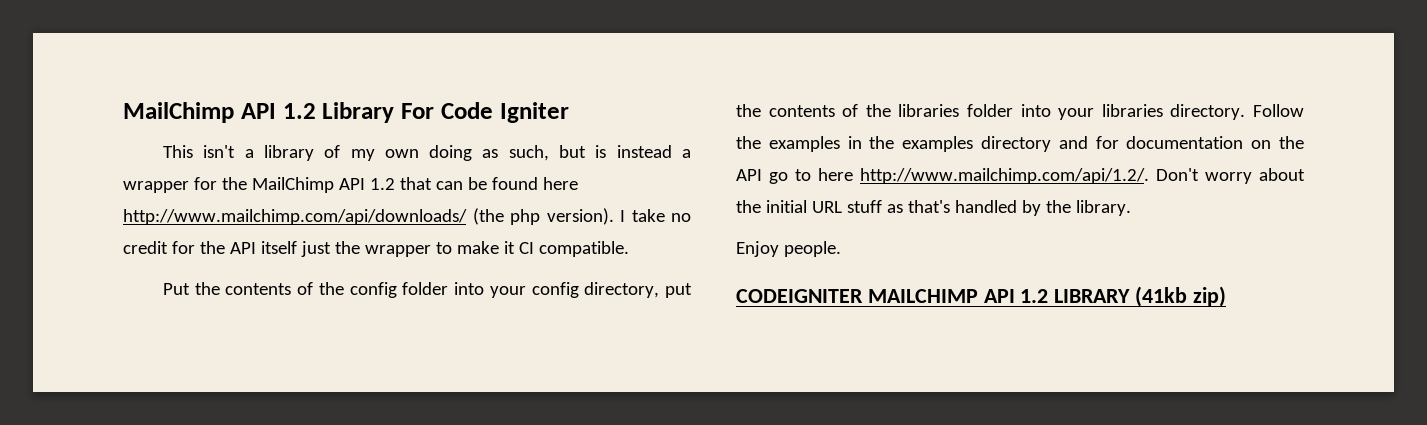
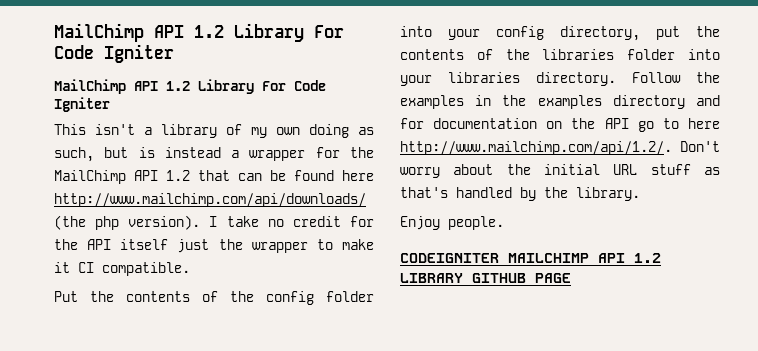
[123,102,569,123] MailChimp API 1.2 Library For Code Igniter -> [54,23,344,42] [54,44,174,63] [54,79,326,94] [54,97,110,112] MailChimp API 1.2 Library For Code Igniter // MailChimp API 1.2 Library For Code Igniter
[1135,286,1226,307] (41kb zip) -> [472,273,571,283] GITHUB PAGE

